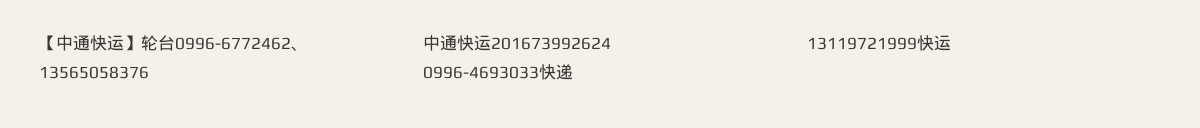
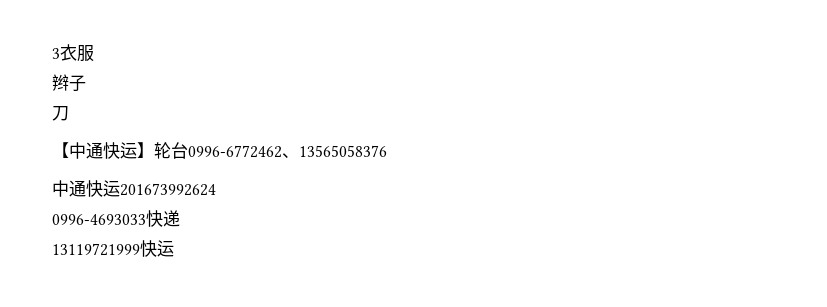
(39, 43) none -> [52,44,94,62] [52,74,86,92] [52,106,69,121] 3衣服 // 辫子 // 刀 //

